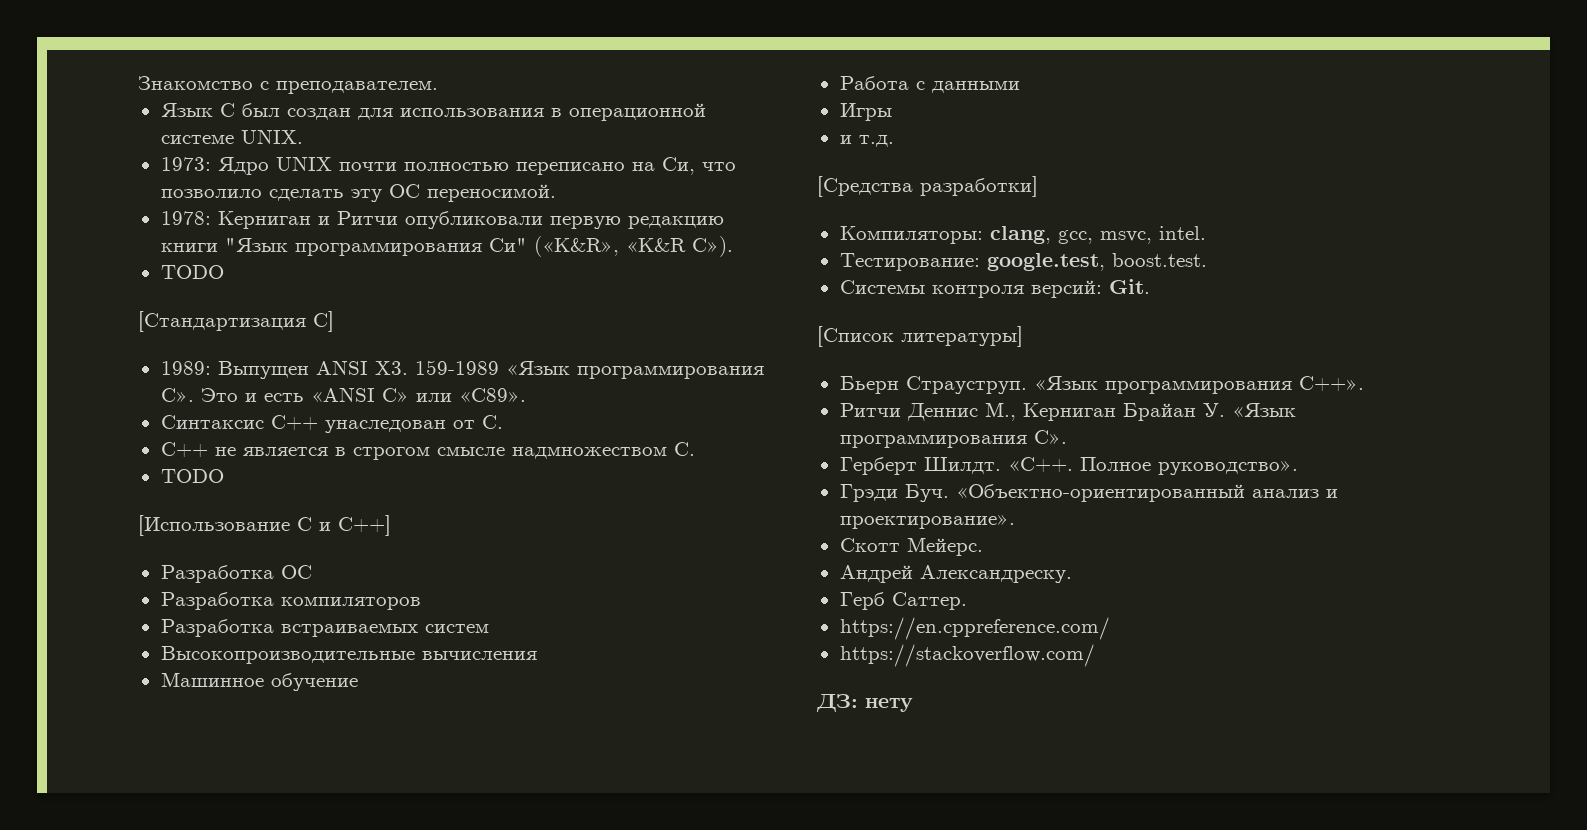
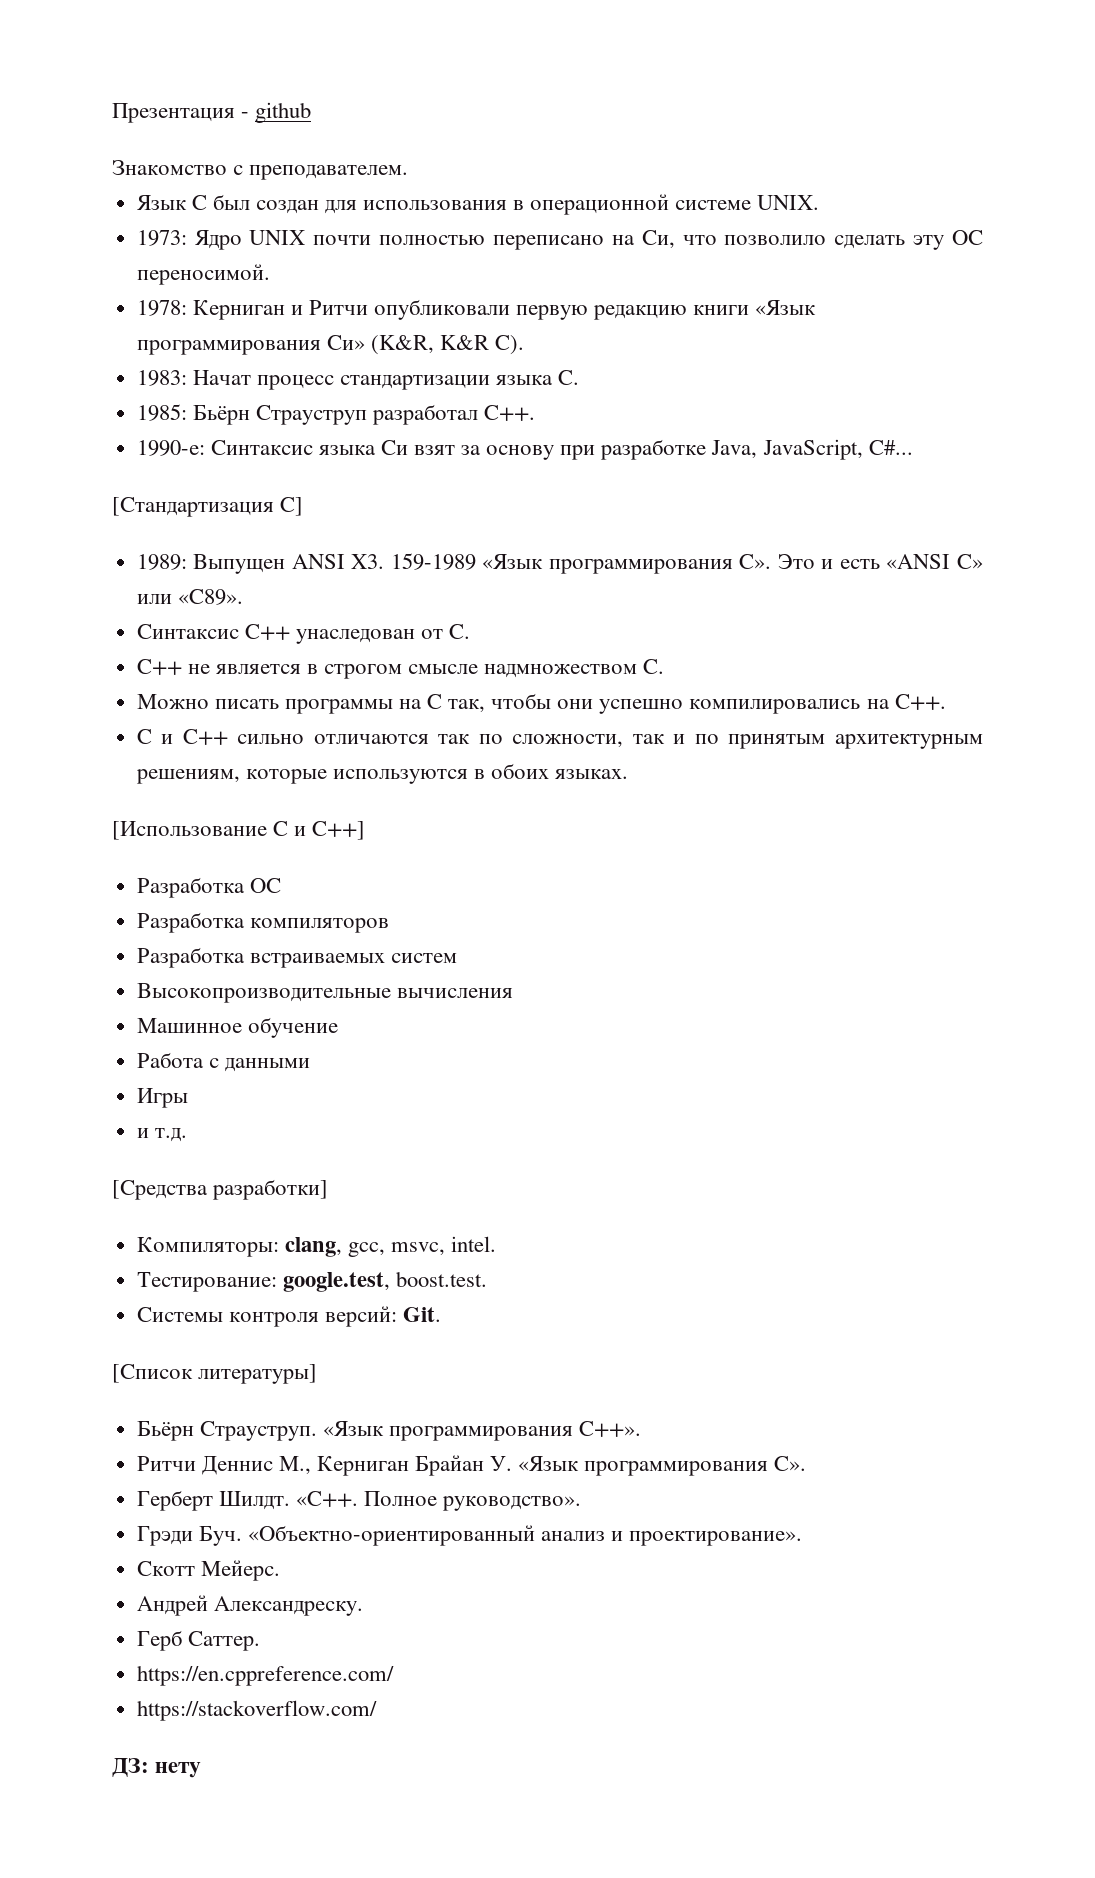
(138, 83) none -> [112,102,312,123] Презентация - github //
[224,236,733,257] [160,265,224,279] "Язык программирования Си" («K&R», «K&R C»). // TODO -> [755,300,817,315] [136,335,525,355] [136,370,580,390] [136,404,536,425] [136,439,913,460] «Язык программирования Си» (K&R, K&R C). // 1983: Начат процесс стандартизации языка C. // 1985: Бьёрн Страуструп разработал C++. // 1990-е: Синтаксис языка Си взят за основу при разработке Java, JavaScript, C#...
[160,469,224,483] TODO -> [136,693,946,714] [136,729,984,749] [135,763,629,784] Можно писать программы на C так, чтобы они успешно компилировались на С++. // C и C++ сильно отличаются так по сложности, так и по принятым архитектурным решениям, которые используются в обоих языках.
[839,376,899,394] Бьерн -> [136,1421,194,1441] Бьёрн

